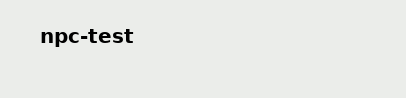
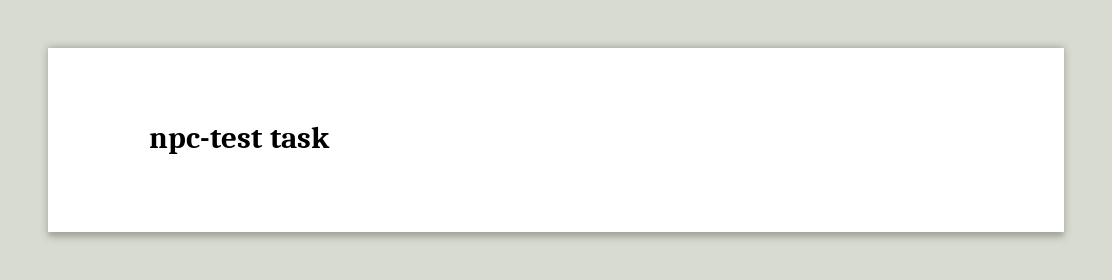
(134, 38) none -> [270,126,331,148] task

